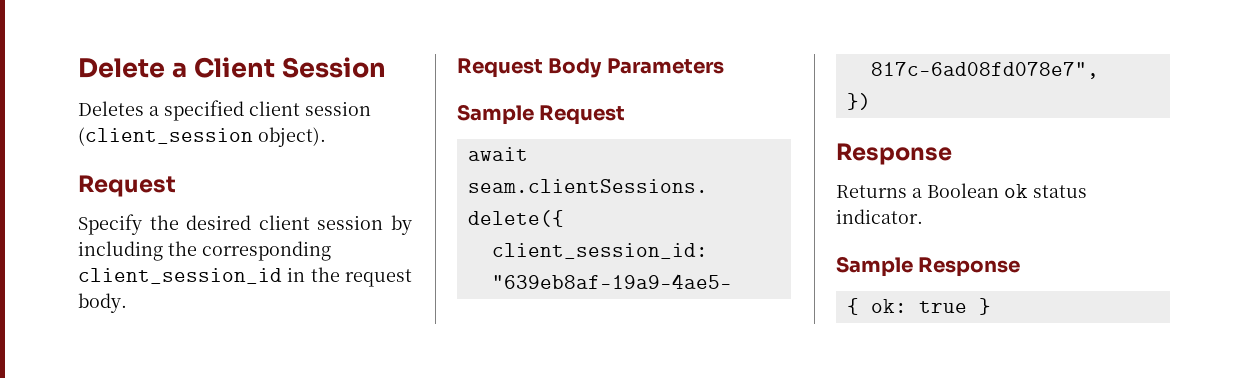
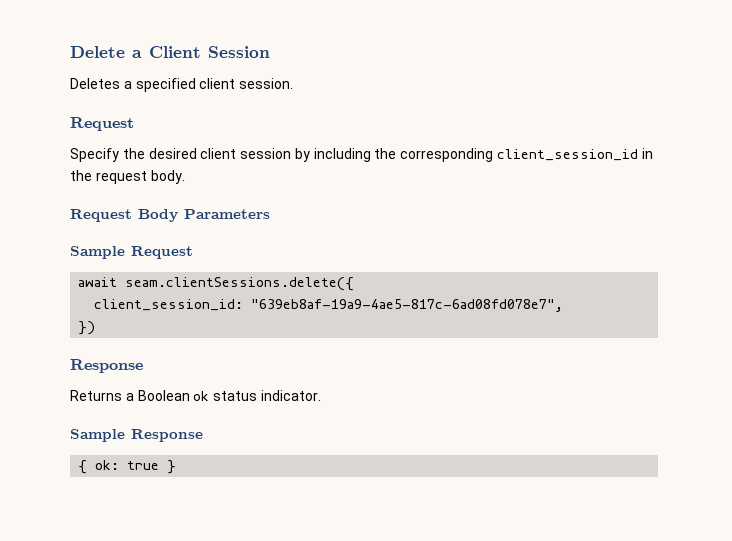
[305,101,371,116] [78,127,326,147] session (client_session object). -> [239,78,294,89] session.

